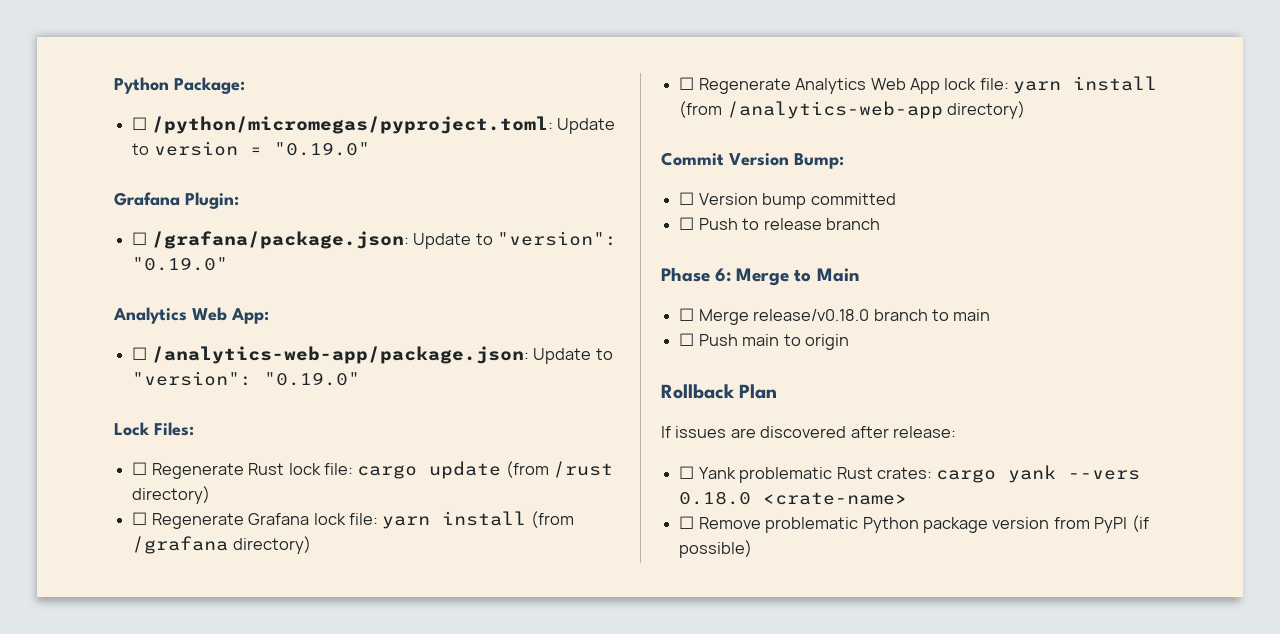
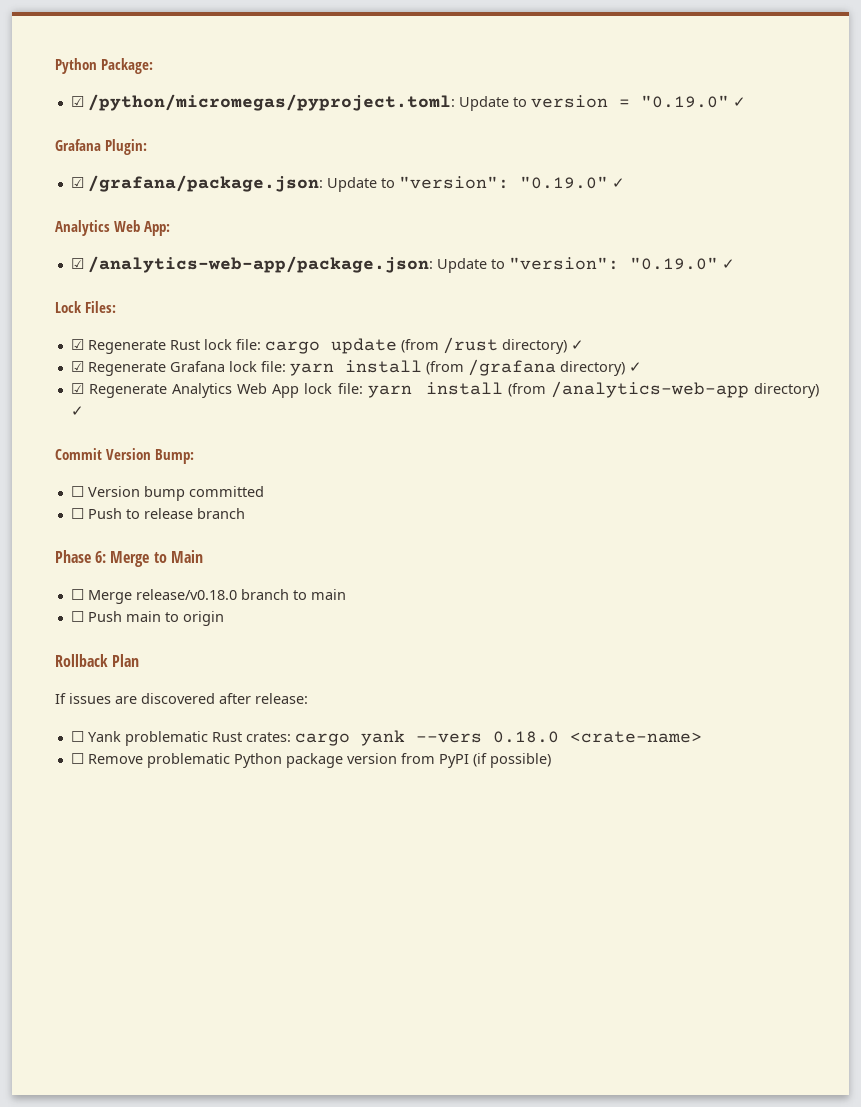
[132,117,148,130] ☐ -> [70,96,84,107] ☑
(370, 149) none -> [732,97,746,107] ✓
[132,232,148,245] ☐ -> [70,177,84,188] ☑
(229, 264) none -> [611,178,625,188] ✓
[132,347,148,360] ☐ -> [70,258,84,269] ☑
(361, 379) none -> [721,259,735,269] ✓
[132,462,148,475] ☐ -> [70,339,84,350] ☑
[132,512,148,525] // ☐ -> [570,340,584,350] [70,361,84,372] ✓ // ☑
[679,77,695,90] // ☐ -> [628,362,642,372] [70,383,84,394] ✓ // ☑
(1026, 110) none -> [70,406,84,416] ✓

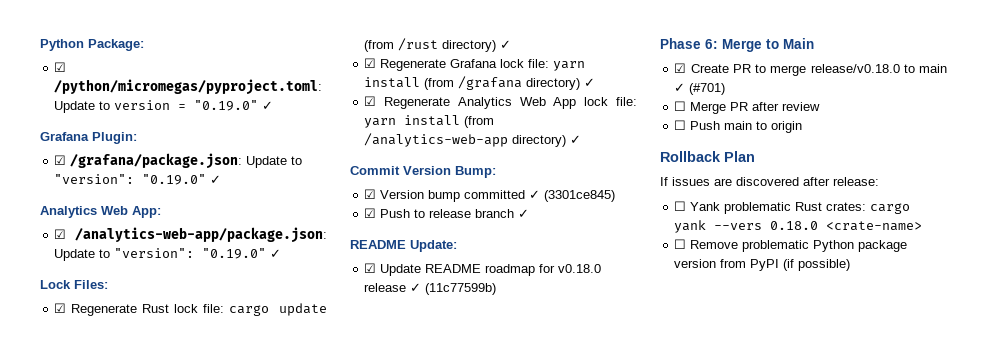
[70,486,84,497] ☐ -> [364,189,377,199] ☑
[70,508,84,519] // ☐ -> [529,190,616,202] [364,208,377,218] ✓ (3301ce845) // ☑
(245, 513) none -> [518,209,530,218] [350,240,457,252] [364,263,602,276] [364,283,497,295] ✓ // README Update: // ☑ Update README roadmap for v0.18.0 release ✓ (11c77599b)
[70,589,346,604] ☐ Merge release/v0.18.0 branch to main -> [674,63,947,76] [674,83,726,95] [674,101,821,114] ☑ Create PR to merge release/v0.18.0 to main ✓ (#701) // ☐ Merge PR after review

